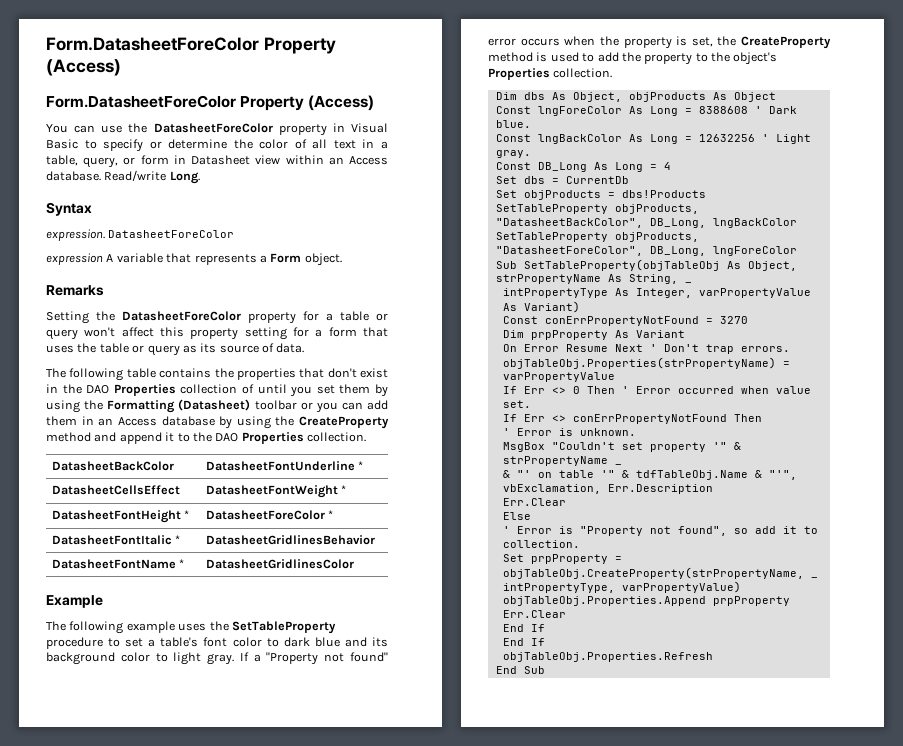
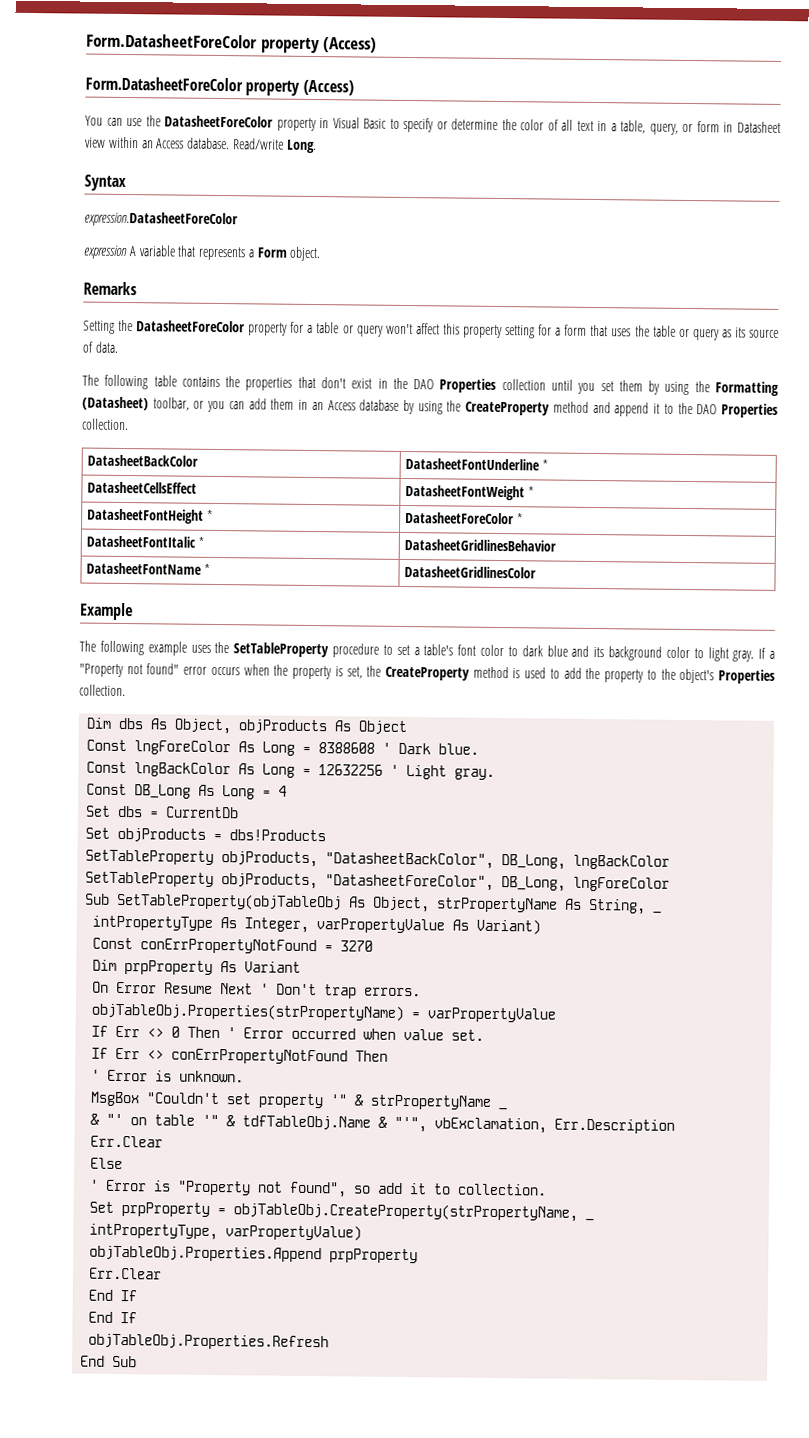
[46,37,336,54] Form.DatasheetForeColor Property -> [86,33,320,54] Form.DatasheetForeColor property
[240,96,305,111] Property -> [245,80,301,96] property
[46,229,235,241] expression. DatasheetForeColor -> [84,211,238,228] expression.DatasheetForeColor
[242,384,254,394] of -> (546, 385) none
[254,400,297,410] toolbar -> [152,397,190,411] toolbar,

